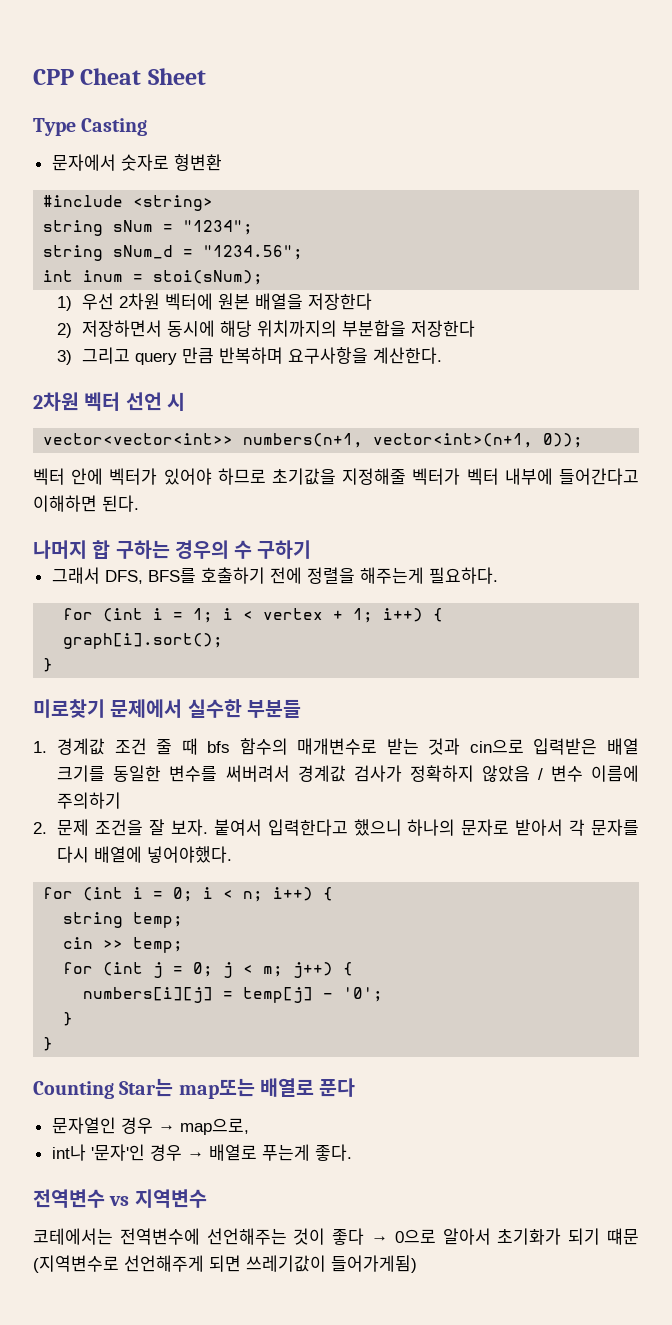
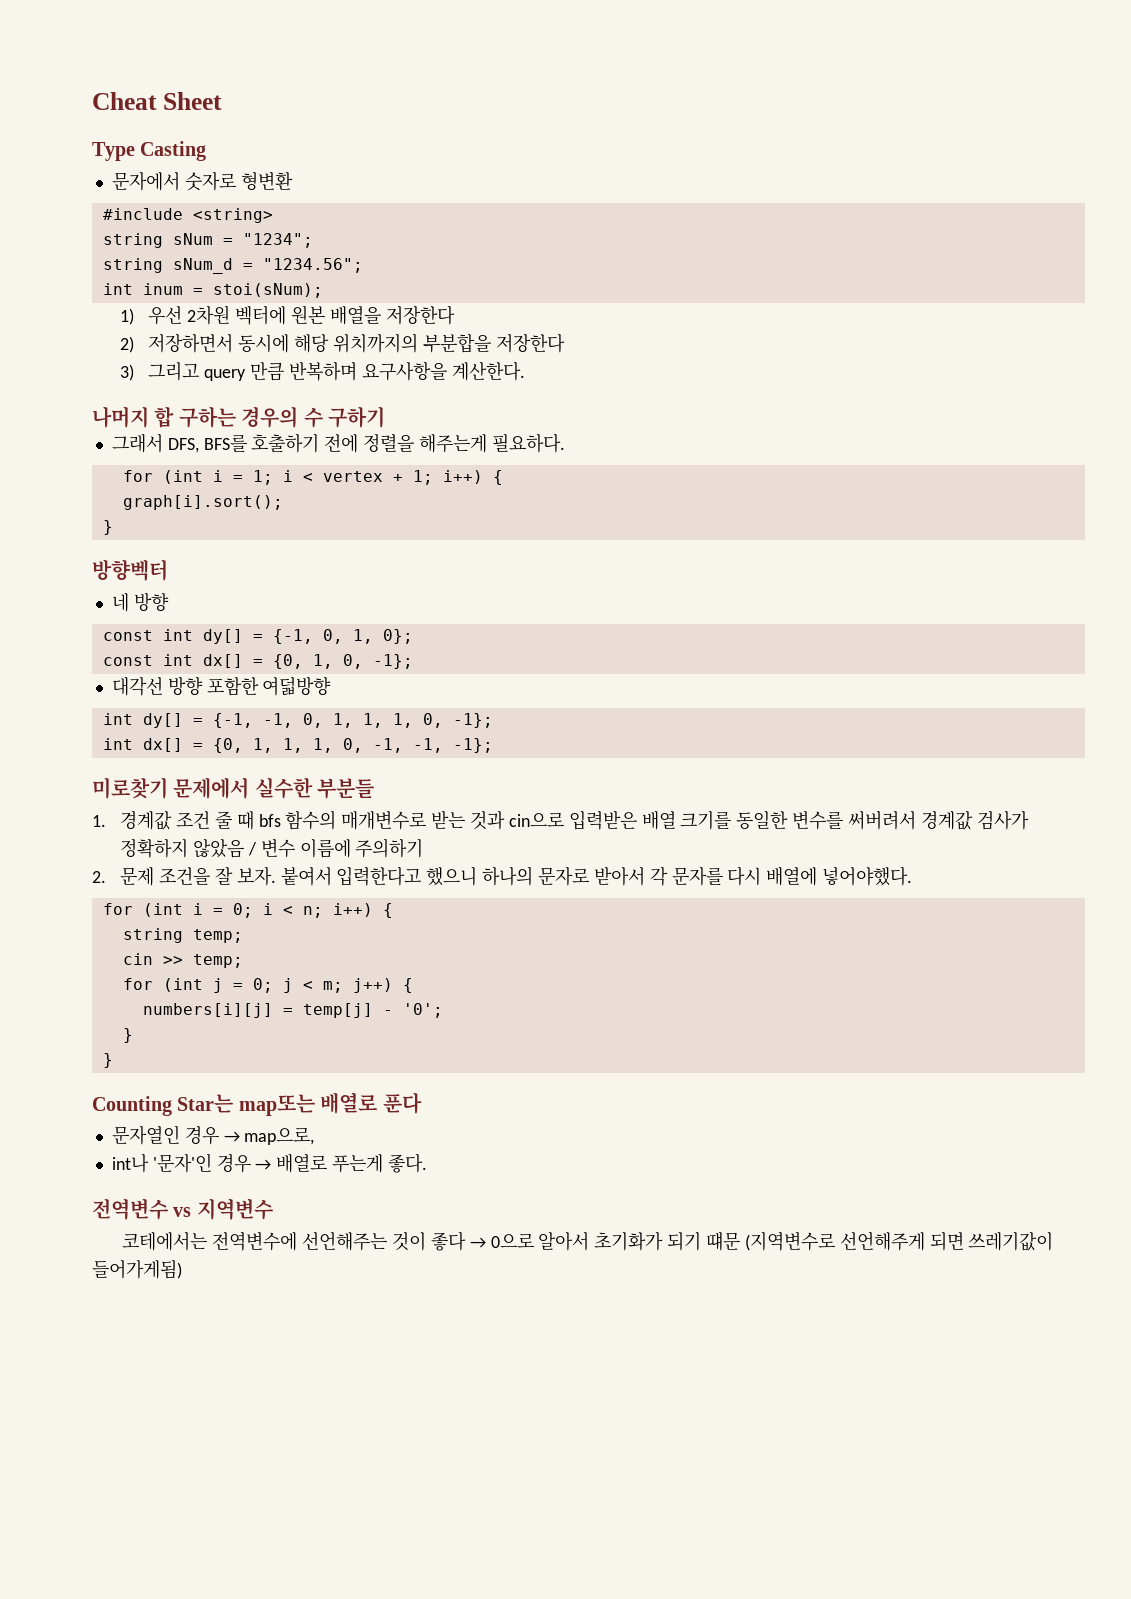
[33,69,74,85] CPP -> (92, 101) none
[33,392,185,411] [43,433,584,448] [33,468,639,485] [33,495,139,512] // 2차원 벡터 선언 시 // vector<vector<int>> numbers(n+1, vector<int>(n+1, 0)); // 벡터 안에 벡터가 있어야 하므로 초기값을 지정해줄 벡터가 벡터 내부에 들어간다고 이해하면 된다. -> (525, 371) none
(54, 665) none -> [92,559,168,581] [111,592,169,612] [102,629,413,644] [102,654,413,669] [111,676,332,696] [102,713,493,728] [102,738,493,753] // 방향벡터 // 네 방향 // const int dy[] = {-1, 0, 1, 0}; // const int dx[] = {0, 1, 0, -1}; // 대각선 방향 포함한 여덟방향 // int dy[] = {-1, -1, 0, 1, 1, 1, 0, -1}; // int dx[] = {0, 1, 1, 1, 0, -1, -1, -1};

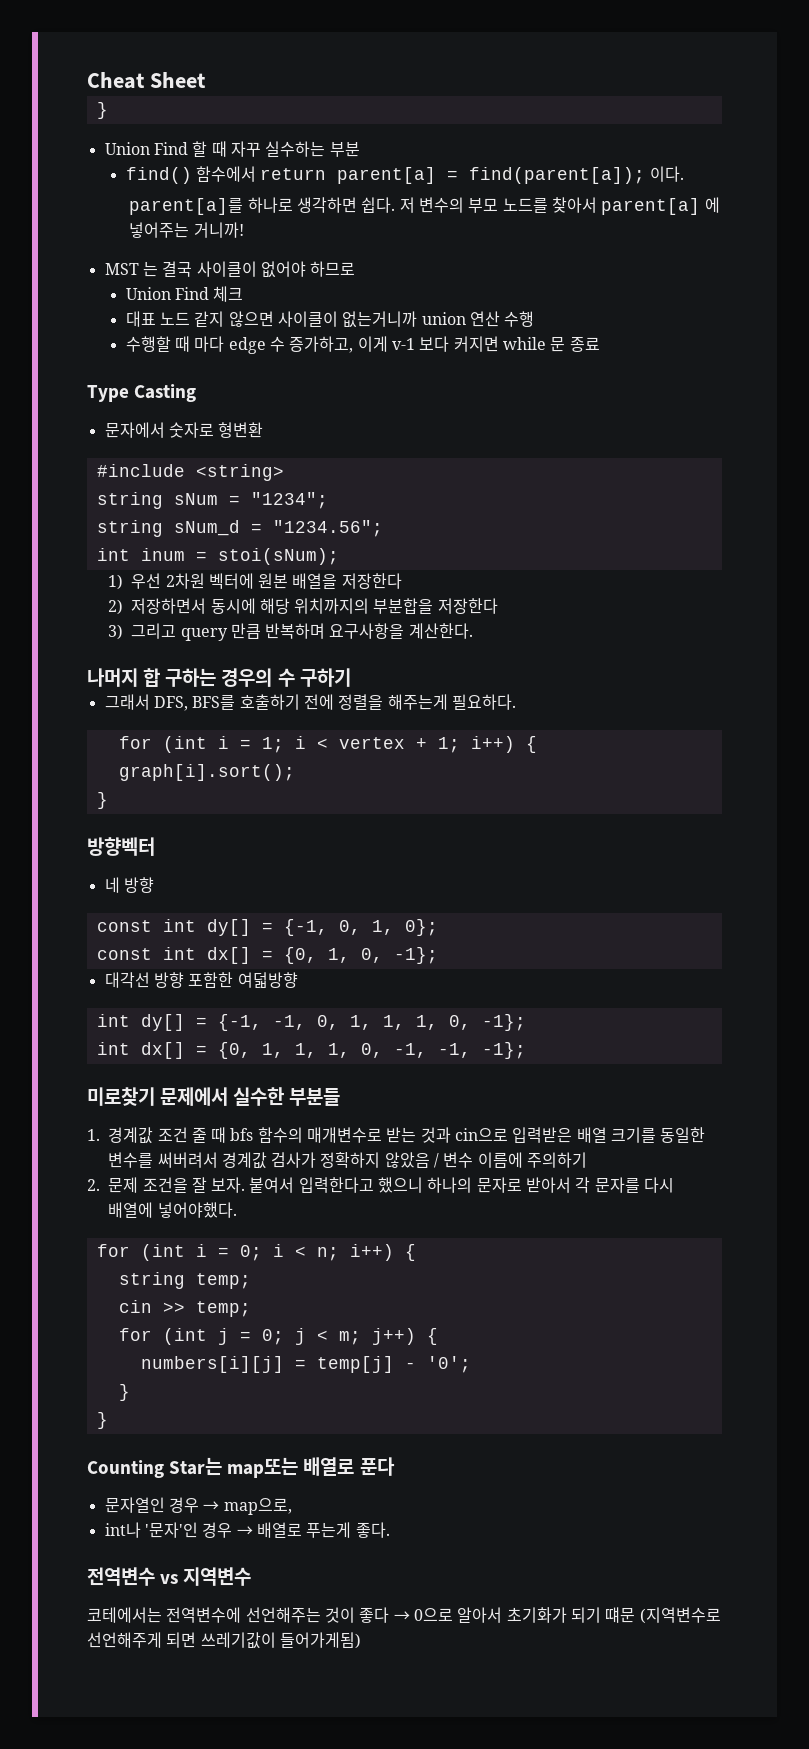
(222, 101) none -> [96,102,108,119] [104,141,360,157] [125,166,684,184] [129,197,720,215] [129,222,244,238] [104,261,356,278] [125,286,244,302] [125,311,535,328] [125,336,600,354] // } // Union Find 할 때 자꾸 실수하는 부분 // find() 함수에서 return parent[a] = find(parent[a]); 이다. // parent[a]를 하나로 생각하면 쉽다. 저 변수의 부모 노드를 찾아서 parent[a] 에 넣어주는 거니까! // MST 는 결국 사이클이 없어야 하므로 // Union Find 체크 // 대표 노드 같지 않으면 사이클이 없는거니까 union 연산 수행 // 수행할 때 마다 edge 수 증가하고, 이게 v-1 보다 커지면 while 문 종료

